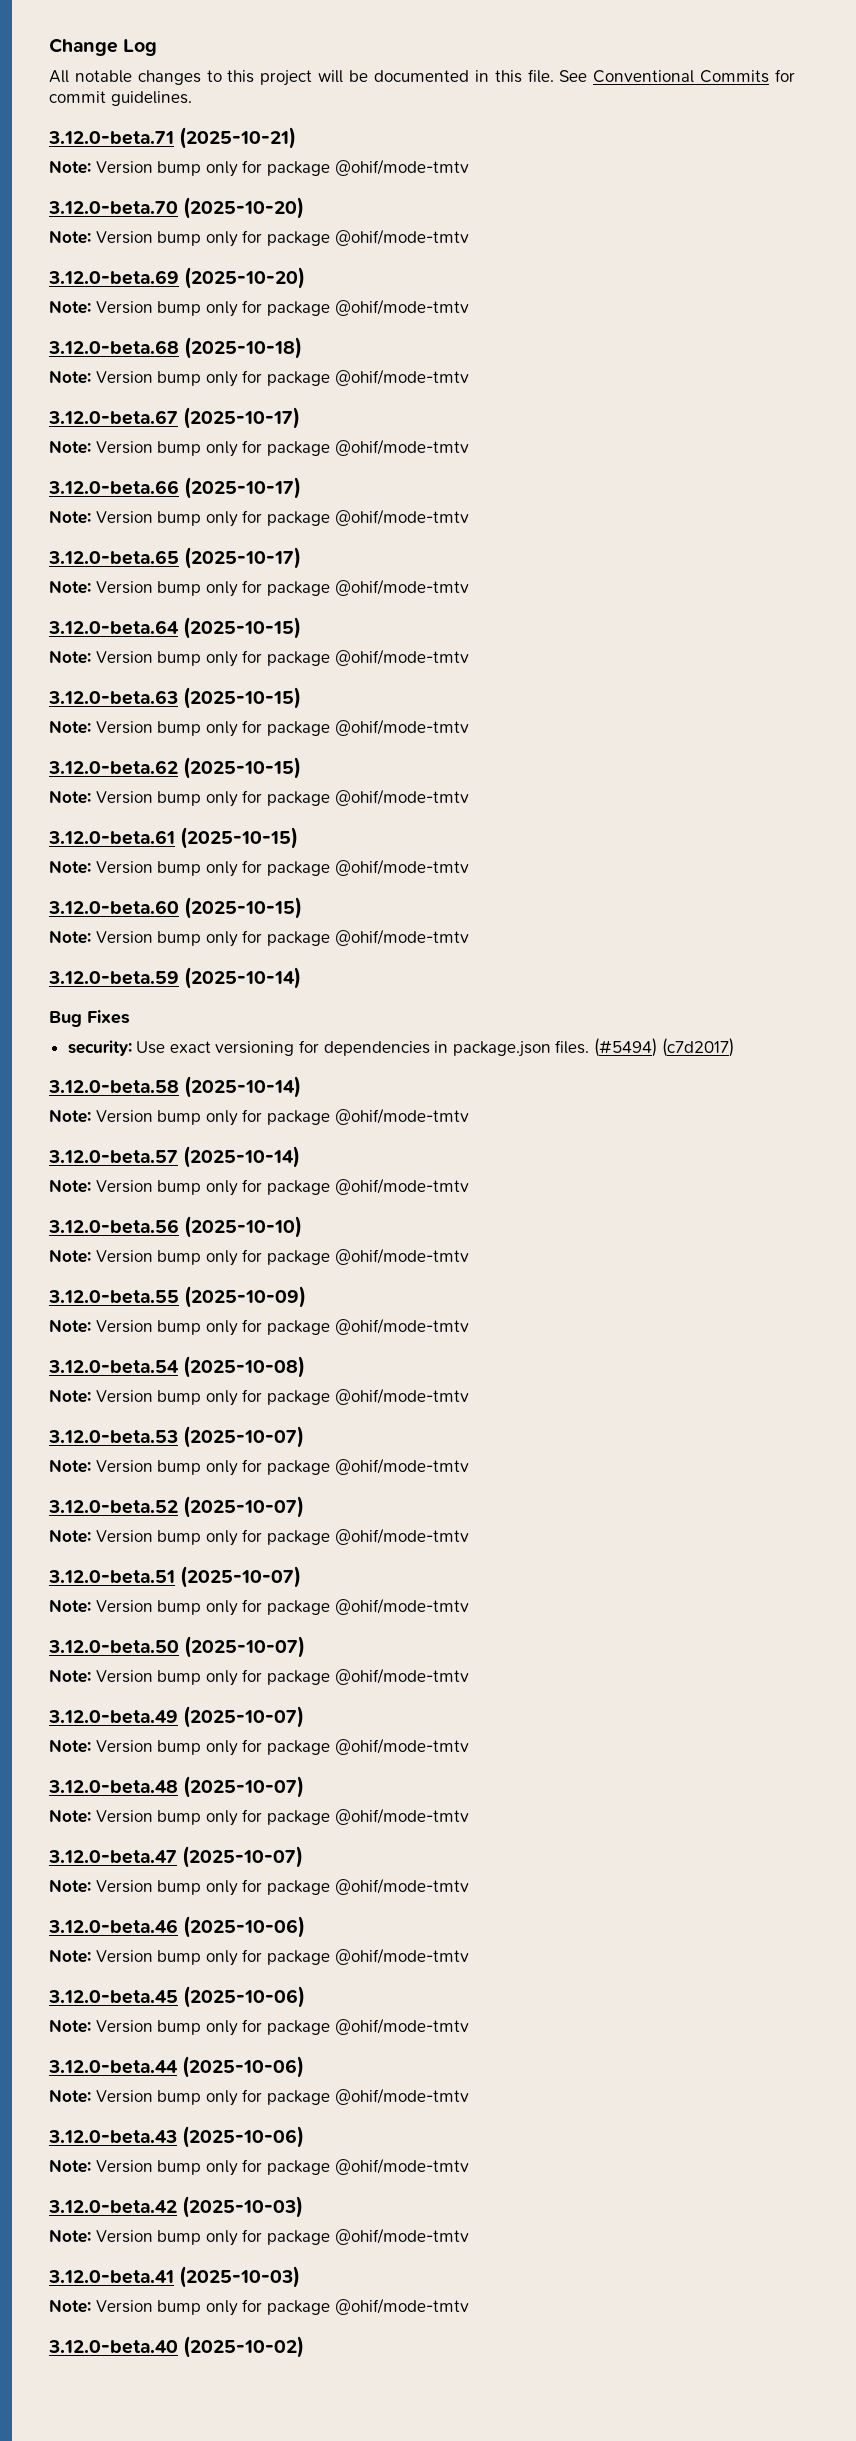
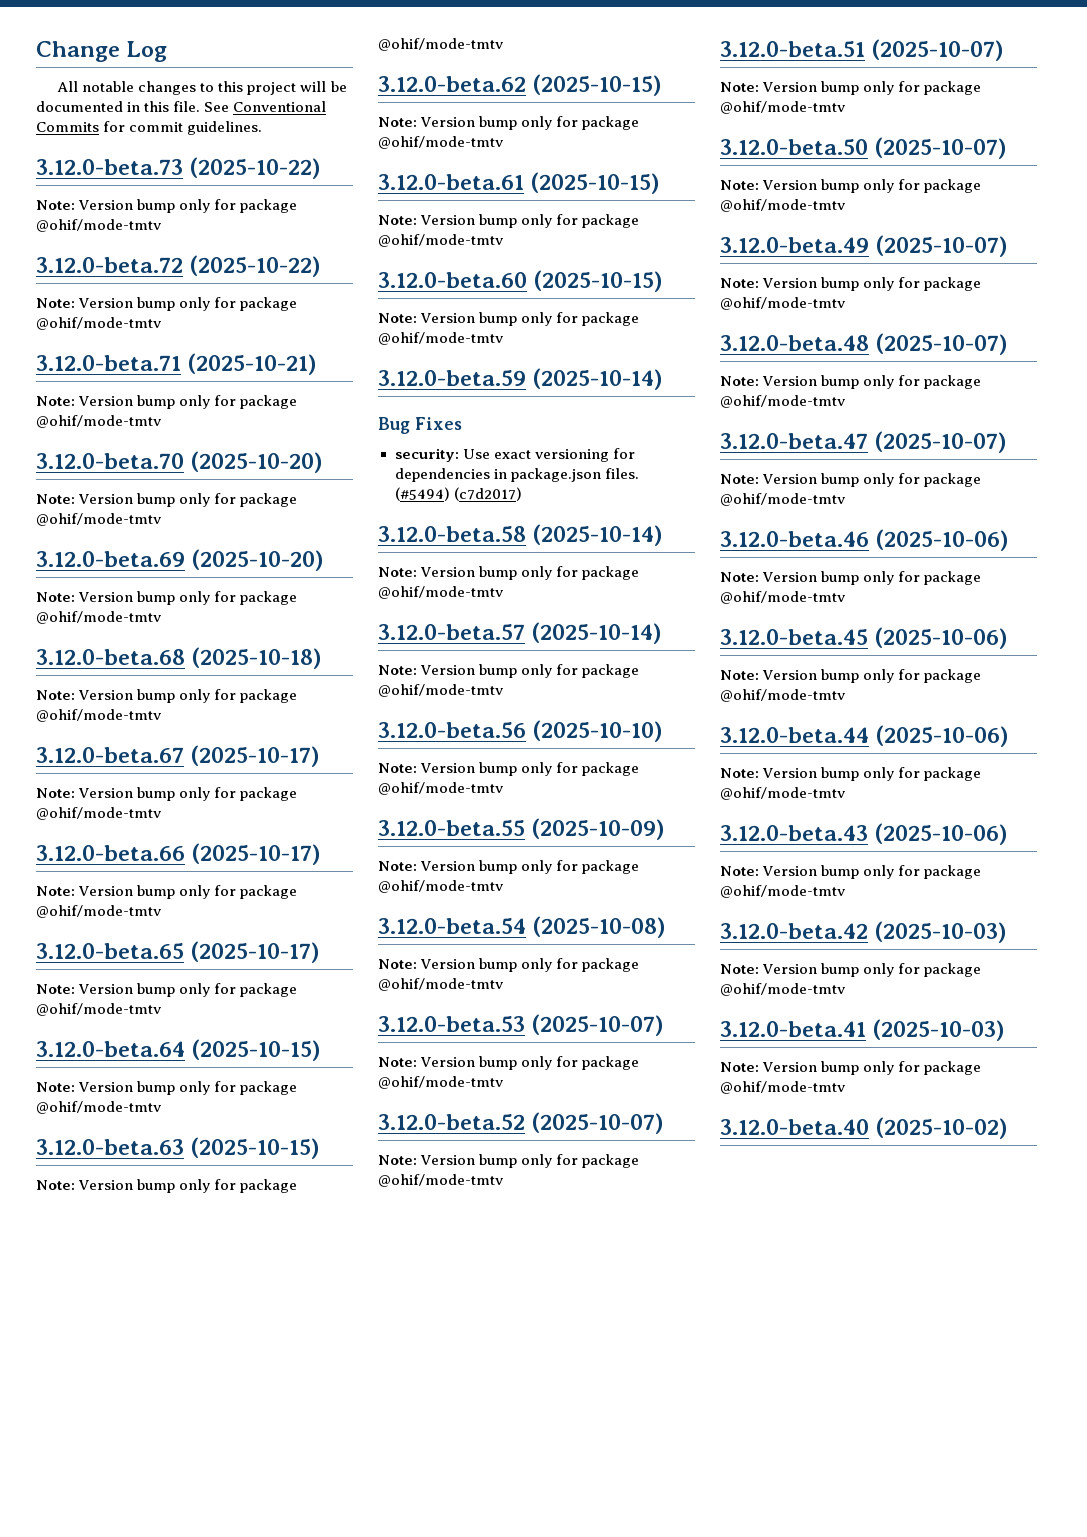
(192, 98) none -> [36,157,321,179] [36,199,298,213] [36,219,162,232] [36,255,321,277] [36,297,298,311] [36,317,162,330] // 3.12.0-beta.73 (2025-10-22) // Note: Version bump only for package @ohif/mode-tmtv // 3.12.0-beta.72 (2025-10-22) // Note: Version bump only for package @ohif/mode-tmtv

